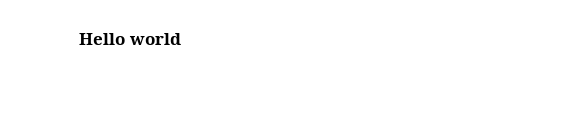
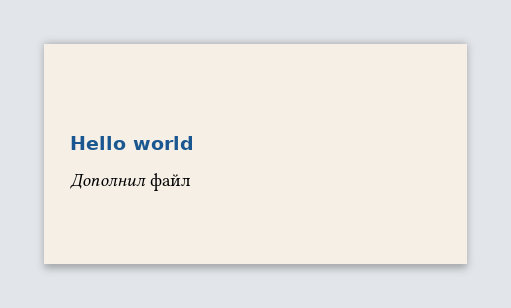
(181, 39) none -> [70,173,191,191] // Дополнил файл

